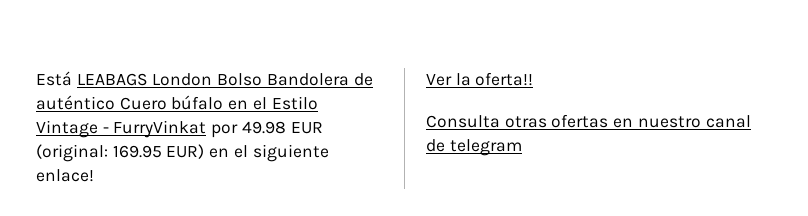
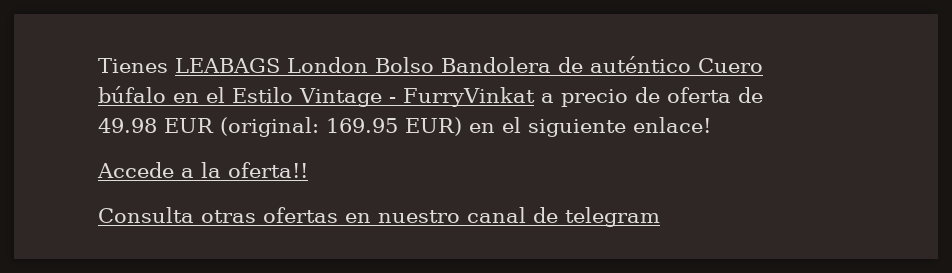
[36,71,72,86] Está -> [98,58,168,73] Tienes
[211,124,239,138] por -> [541,87,763,107] a precio de oferta de
[426,74,452,86] Ver -> [97,162,194,178] Accede a

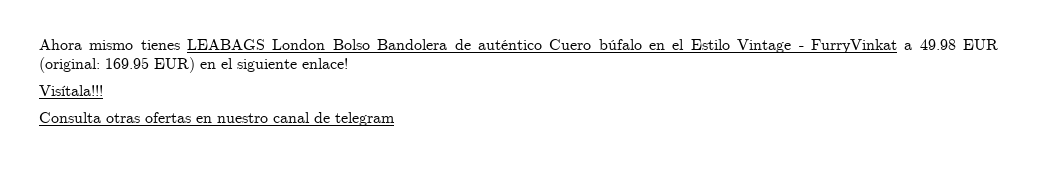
[98,58,168,73] Tienes -> [39,39,180,50] Ahora mismo tienes
[561,87,763,107] precio de oferta de -> (913, 46) none
[97,162,308,178] Accede a la oferta!! -> [39,85,103,96] Visítala!!!

